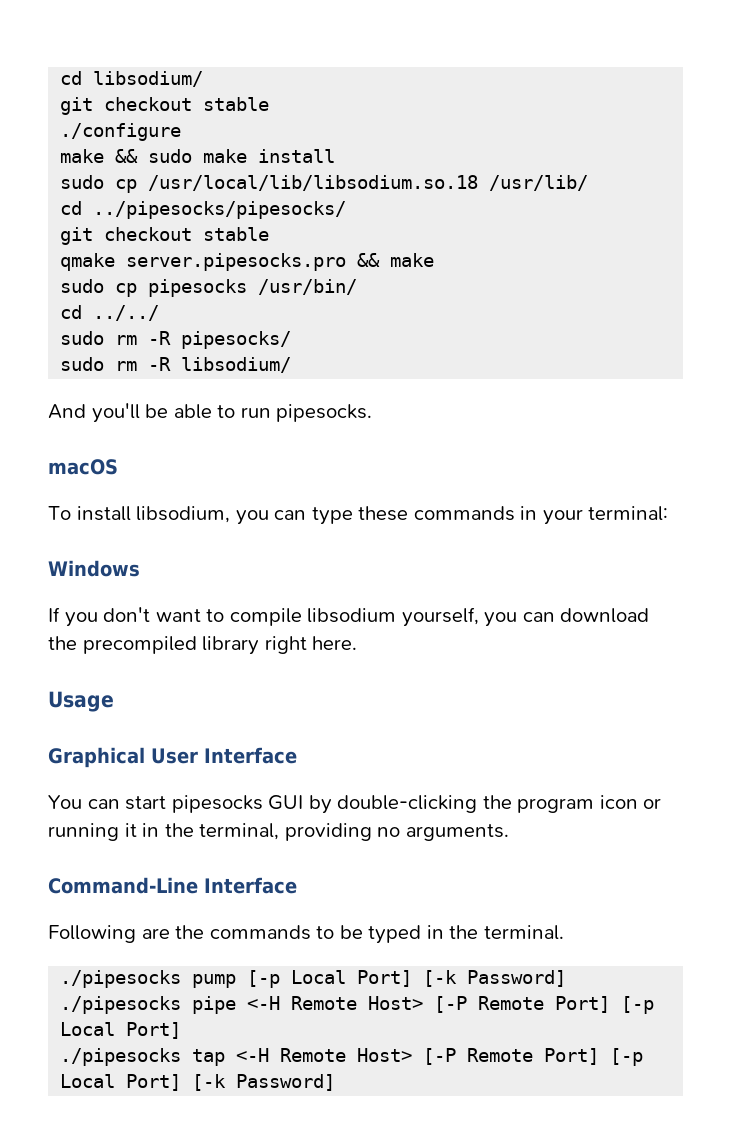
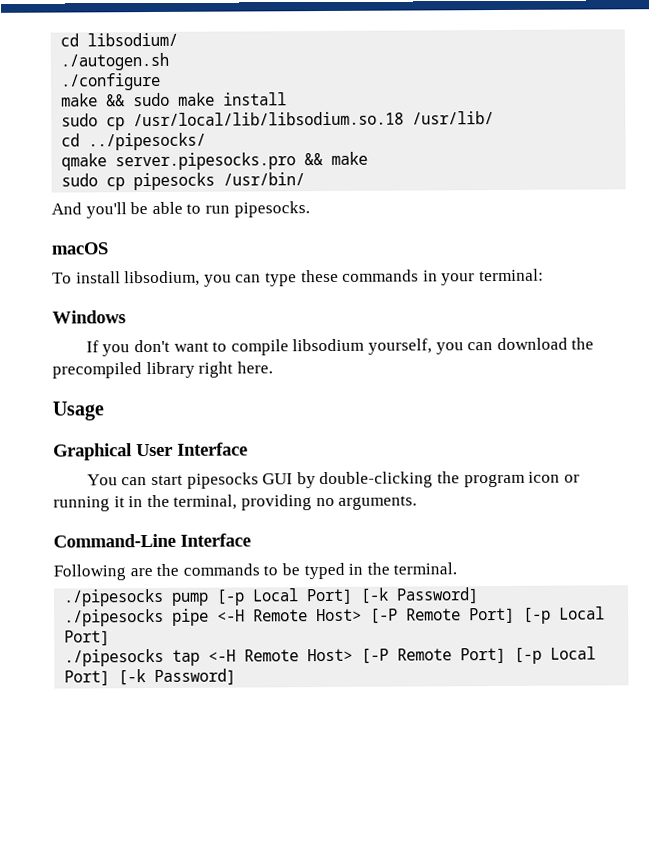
[60,97,270,115] git checkout stable -> [60,52,170,71] ./autogen.sh
[93,201,347,219] [60,227,270,245] ../pipesocks/pipesocks/ // git checkout stable -> [88,132,207,151] ../pipesocks/
[60,305,160,321] [60,331,292,349] [60,357,292,373] // cd ../../ // sudo rm -R pipesocks/ // sudo rm -R libsodium/ -> (306, 179) none

